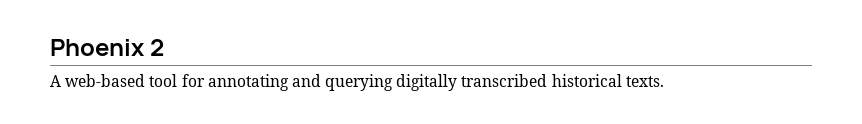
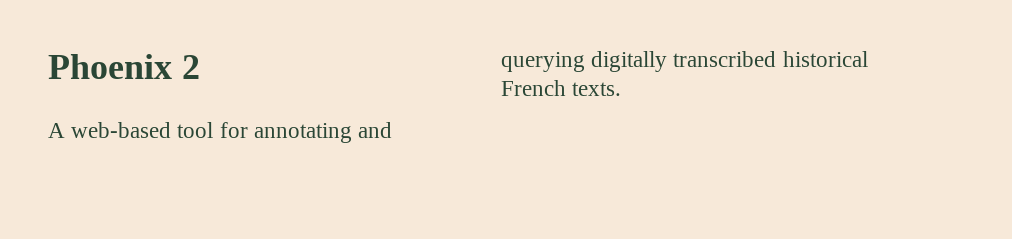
(622, 80) none -> [501,80,566,96] French

